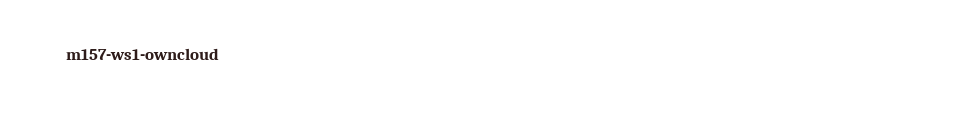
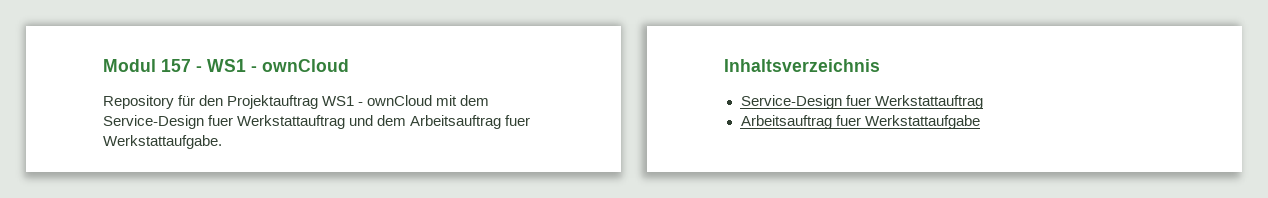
[66,48,219,60] m157-ws1-owncloud -> [103,59,349,72] [103,95,490,109] [103,115,531,129] [103,135,222,149] [724,59,880,72] [740,95,983,109] [740,115,980,129] Modul 157 - WS1 - ownCloud // Repository für den Projektauftrag WS1 - ownCloud mit dem Service-Design fuer Werkstattauftrag und dem Arbeitsauftrag fuer Werkstattaufgabe. // Inhaltsverzeichnis // Service-Design fuer Werkstattauftrag // Arbeitsauftrag fuer Werkstattaufgabe

